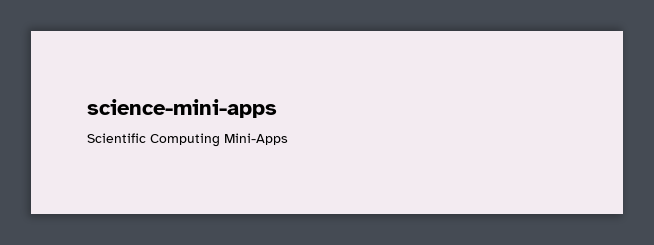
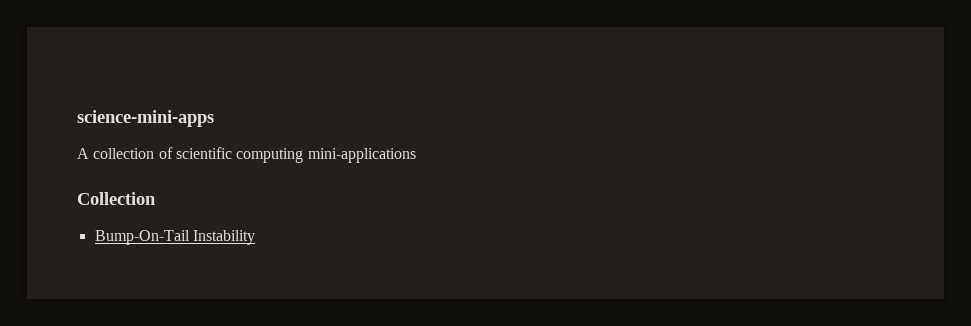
[87,133,288,147] Scientific Computing Mini-Apps -> [77,147,416,163] [77,192,156,205] [94,230,255,245] A collection of scientific computing mini-applications // Collection // Bump-On-Tail Instability

